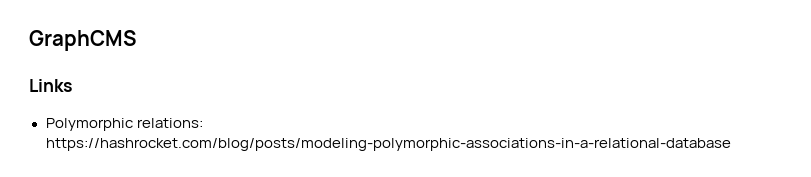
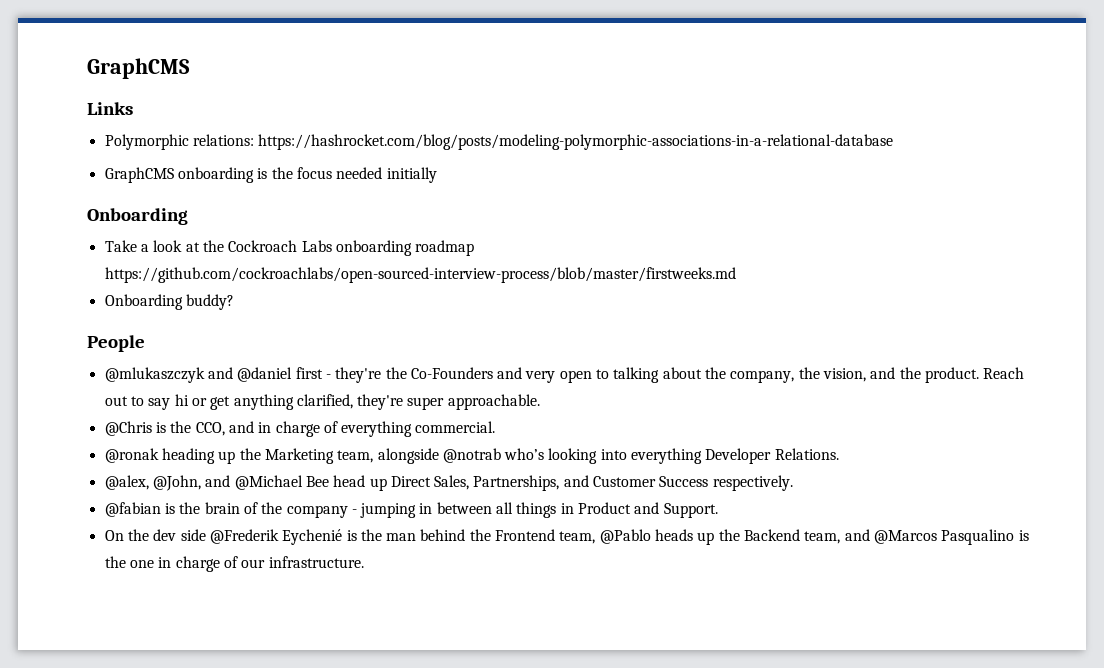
(731, 144) none -> [104,167,437,183] [87,208,188,225] [104,240,475,256] [104,267,736,283] [104,294,234,310] [87,335,145,352] [104,367,1025,383] [104,394,540,410] [104,421,496,437] [104,448,839,464] [104,475,793,491] [104,502,718,518] [104,529,1029,545] [104,556,364,572] // GraphCMS onboarding is the focus needed initially // Onboarding // Take a look at the Cockroach Labs onboarding roadmap https://github.com/cockroachlabs/open-sourced-interview-process/blob/master/firstweeks.md // Onboarding buddy? // People // @mlukaszczyk and @daniel first - they're the Co-Founders and very open to talking about the company, the vision, and the product. Reach out to say hi or get anything clarified, they're super approachable. // @Chris is the CCO, and in charge of everything commercial. // @ronak heading up the Marketing team, alongside @notrab who’s looking into everything Developer Relations. // @alex, @John, and @Michael Bee head up Direct Sales, Partnerships, and Customer Success respectively. // @fabian is the brain of the company - jumping in between all things in Product and Support. // On the dev side @Frederik Eychenié is the man behind the Frontend team, @Pablo heads up the Backend team, and @Marcos Pasqualino is the one in charge of our infrastructure.

